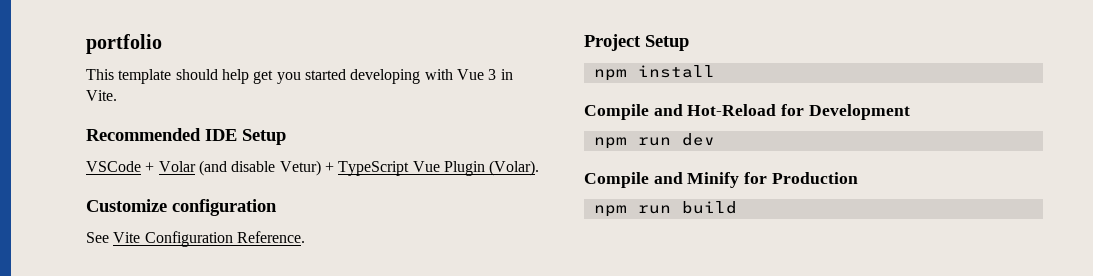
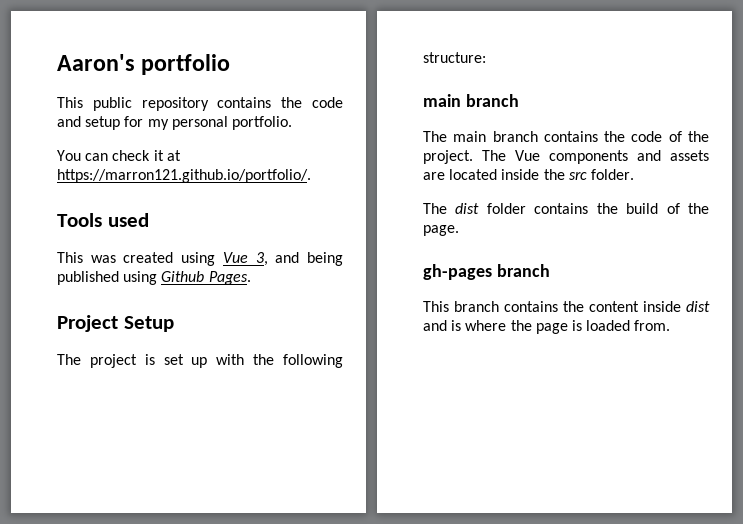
(86, 44) none -> [57,54,135,71] Aaron's
[118,69,513,84] [86,90,117,101] [86,128,286,145] [86,160,540,176] [86,199,277,216] [86,231,305,247] [584,34,689,51] [593,65,715,81] [584,104,910,120] [593,133,715,149] [584,172,858,188] [593,201,737,217] template should help get you started developing with Vue 3 in Vite. // Recommended IDE Setup // VSCode + Volar (and disable Vetur) + TypeScript Vue Plugin (Volar). // Customize configuration // See Vite Configuration Reference. // Project Setup // npm install // Compile and Hot-Reload for Development // npm run dev // Compile and Minify for Production // npm run build -> [92,97,343,111] [57,116,292,130] [57,150,181,161] [57,169,311,183] [57,213,149,227] [57,252,343,266] [57,271,251,285] [57,315,174,332] [57,354,343,368] [423,52,486,63] [423,94,519,107] [423,131,709,142] [423,150,709,164] [423,169,634,180] [423,203,709,214] [423,225,459,236] [423,264,550,280] [423,301,710,312] [423,320,671,334] public repository contains the code and setup for my personal portfolio. // You can check it at https://marron121.github.io/portfolio/. // Tools used // This was created using Vue 3, and being published using Github Pages. // Project Setup // The project is set up with the following structure: // main branch // The main branch contains the code of the project. The Vue components and assets are located inside the src folder. // The dist folder contains the build of the page. // gh-pages branch // This branch contains the content inside dist and is where the page is loaded from.

